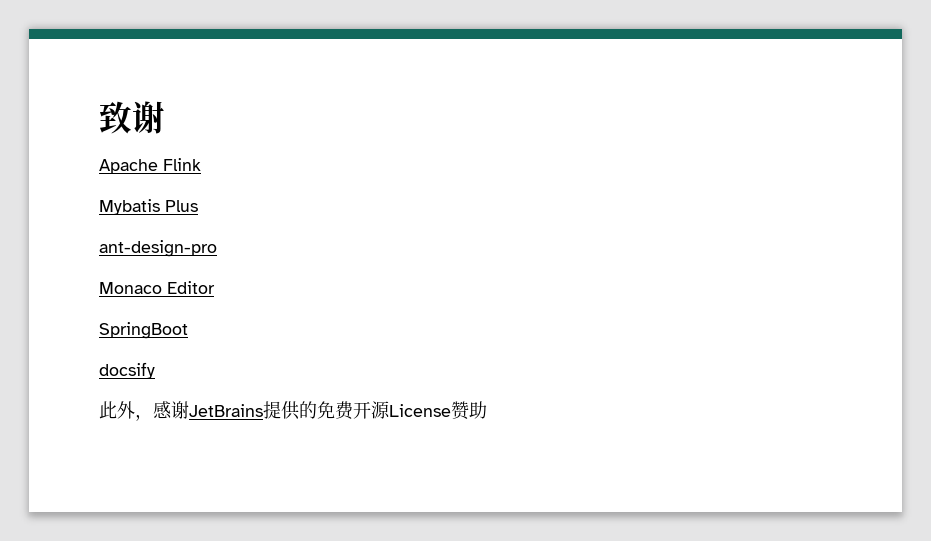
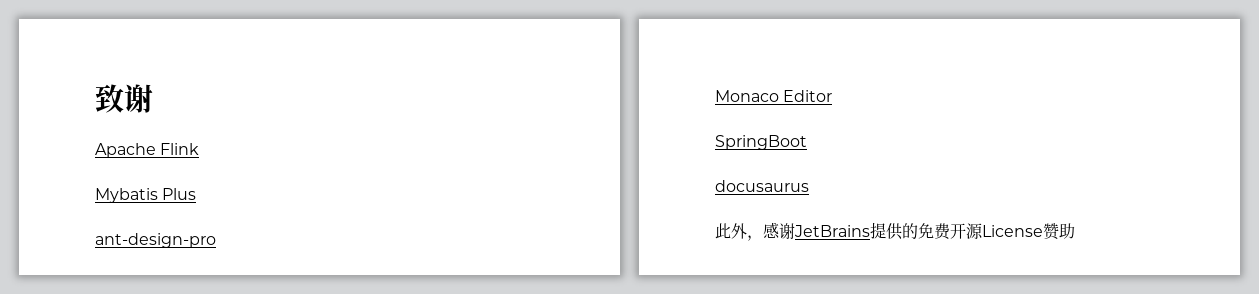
[99,362,155,379] docsify -> [715,180,809,192] docusaurus

